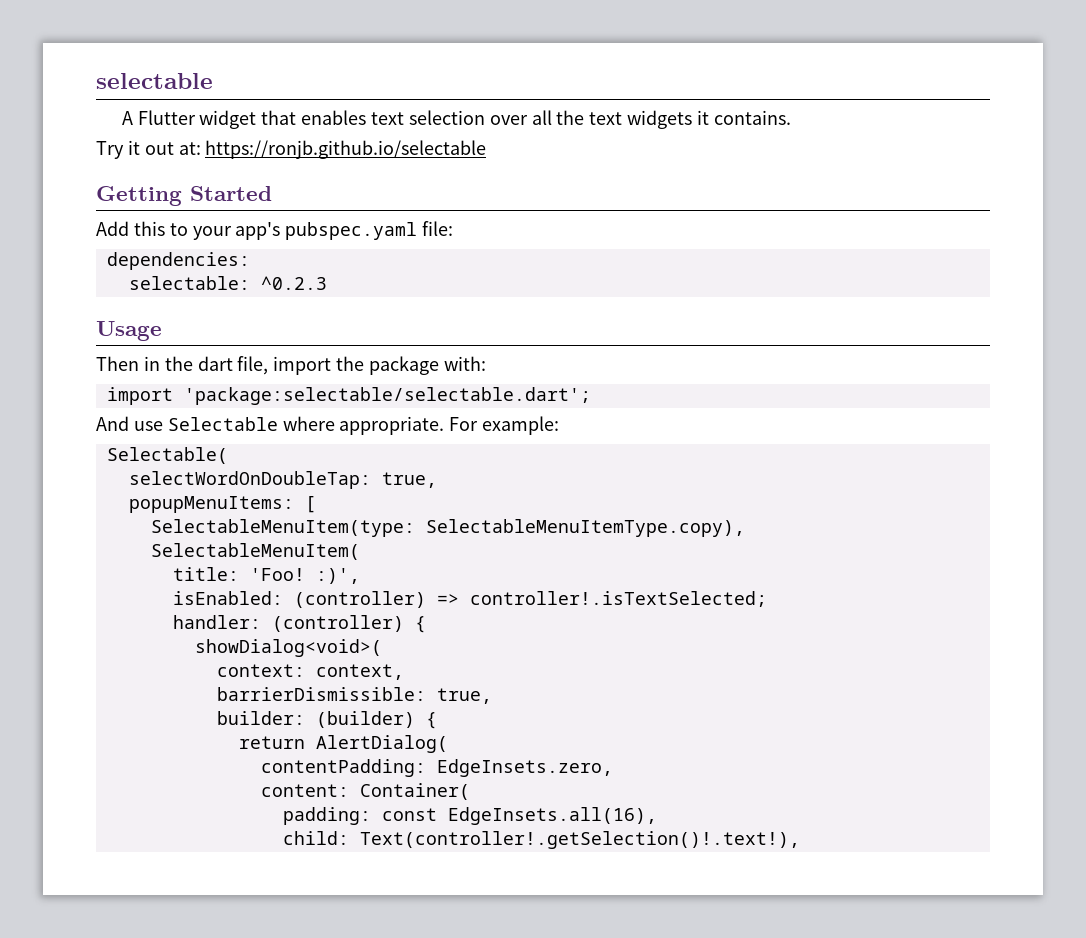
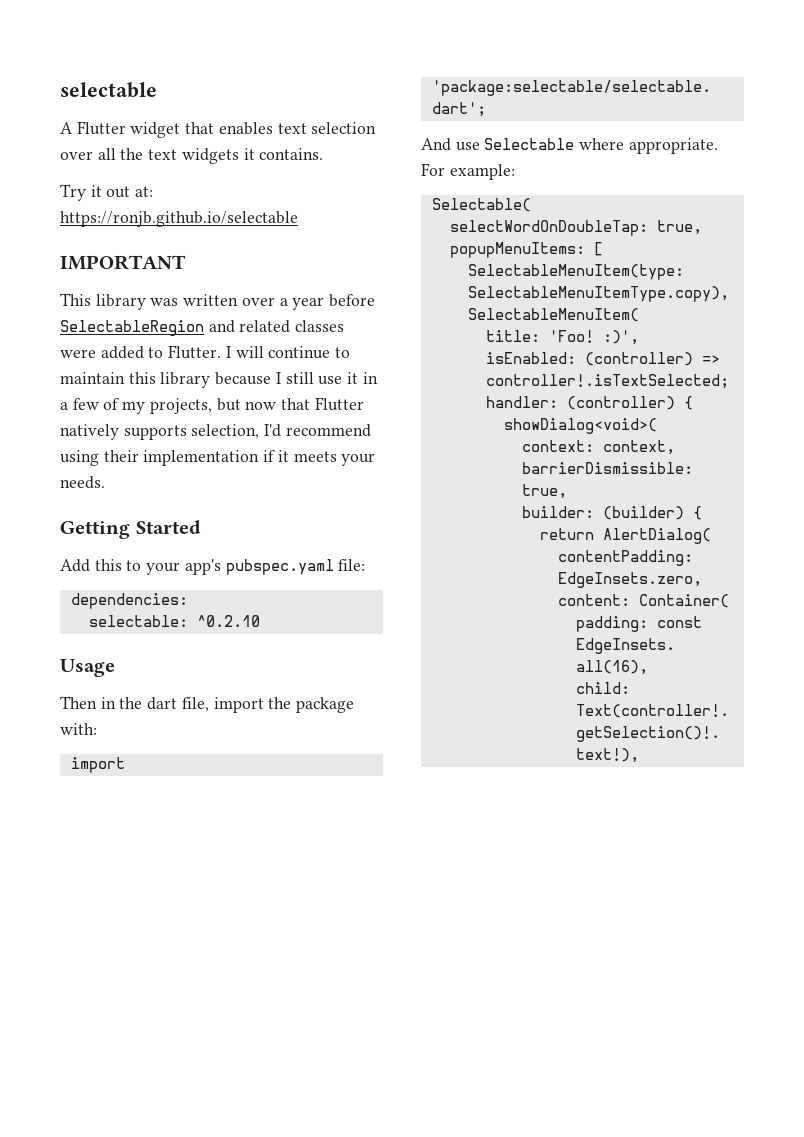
(487, 149) none -> [60,255,186,270] [60,293,376,310] [60,320,345,336] [60,345,351,359] [60,372,378,388] [60,397,364,414] [60,424,371,440] [60,450,376,466] [60,476,105,489] // IMPORTANT // This library was written over a year before SelectableRegion and related classes were added to Flutter. I will continue to maintain this library because I still use it in a few of my projects, but now that Flutter natively supports selection, I'd recommend using their implementation if it meets your needs.
[260,276,327,290] ^0.2.3 -> [196,615,260,627] ^0.2.10

